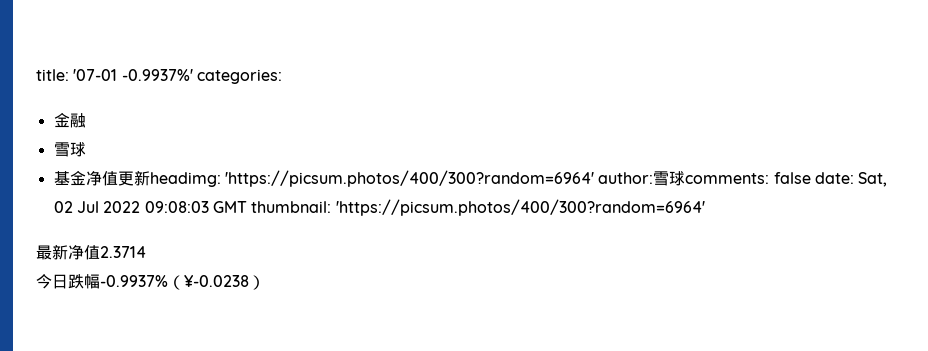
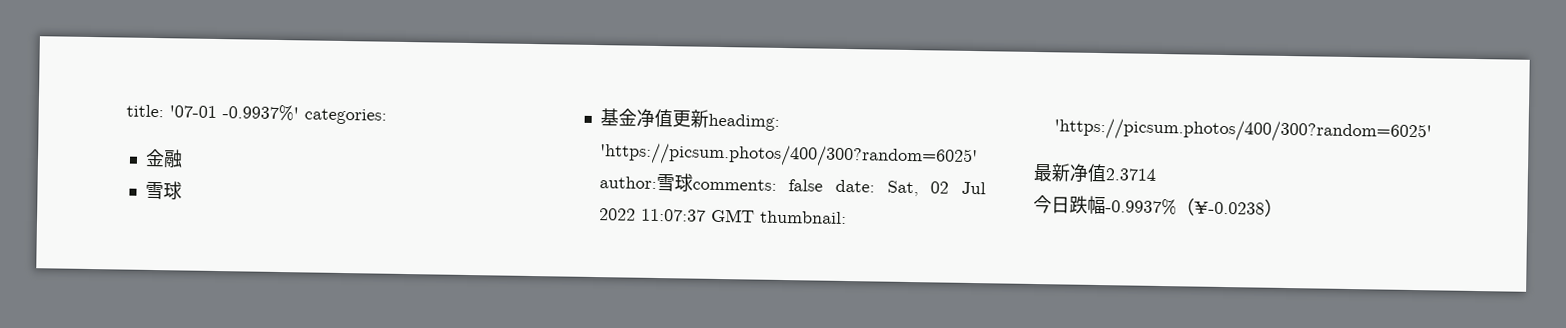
[224,170,594,187] 'https://picsum.photos/400/300?random=6964' -> [598,142,978,170] 'https://picsum.photos/400/300?random=6025'
[144,201,209,213] 09:08:03 -> [640,208,706,222] 11:07:37
[335,199,705,216] 'https://picsum.photos/400/300?random=6964' -> [1053,117,1432,145] 'https://picsum.photos/400/300?random=6025'

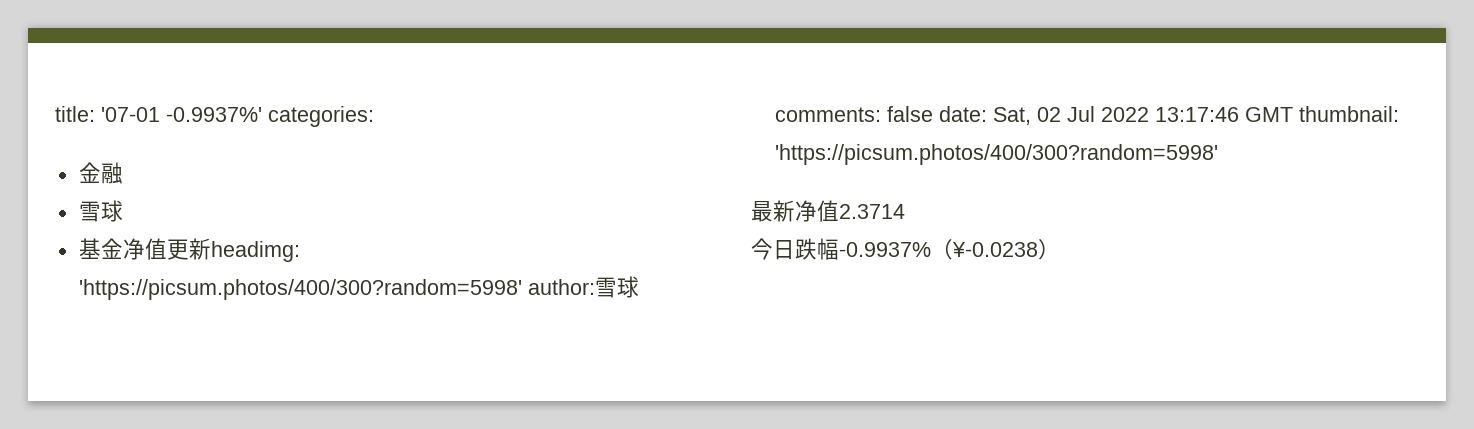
[598,142,978,170] 'https://picsum.photos/400/300?random=6025' -> [78,279,522,300] 'https://picsum.photos/400/300?random=5998'
[640,208,706,222] 11:07:37 -> [1154,107,1239,122] 13:17:46
[1053,117,1432,145] 'https://picsum.photos/400/300?random=6025' -> [774,144,1218,165] 'https://picsum.photos/400/300?random=5998'

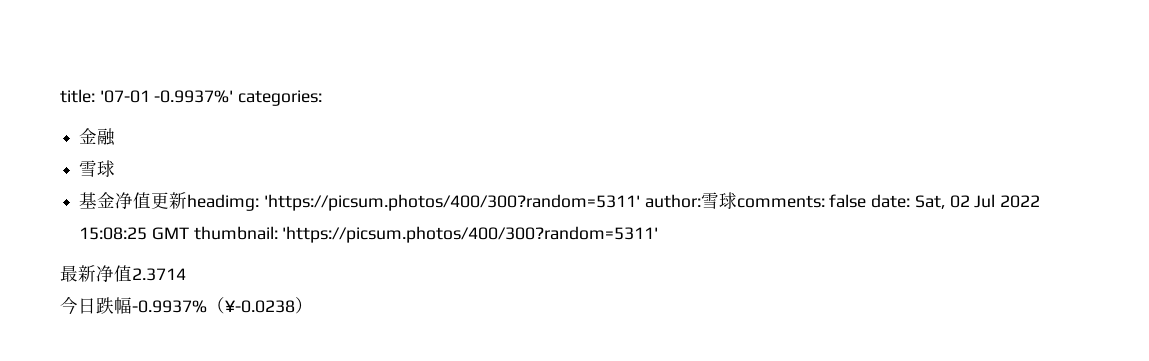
[78,279,522,300] 'https://picsum.photos/400/300?random=5998' -> [263,194,640,211] 'https://picsum.photos/400/300?random=5311'
[1154,107,1239,122] 13:17:46 -> [79,227,148,240] 15:08:25
[774,144,1218,165] 'https://picsum.photos/400/300?random=5998' -> [282,226,659,243] 'https://picsum.photos/400/300?random=5311'

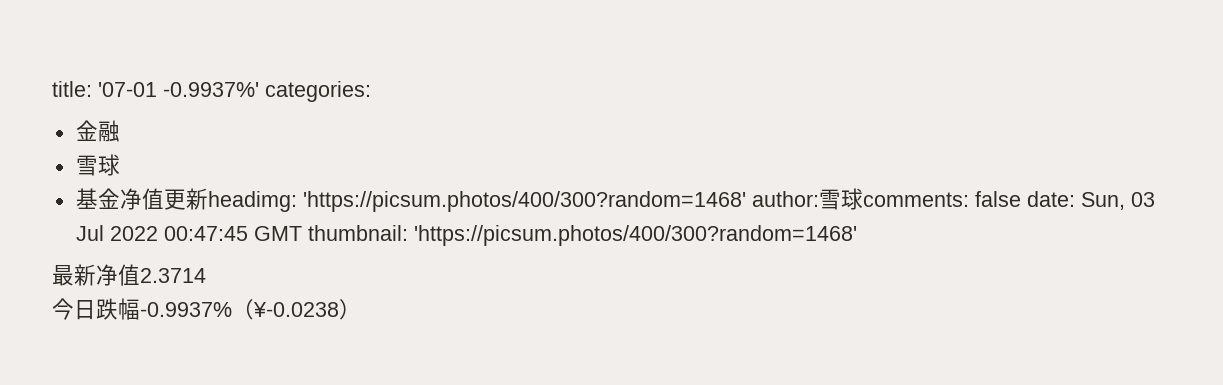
[263,194,640,211] 'https://picsum.photos/400/300?random=5311' -> [302,191,746,212] 'https://picsum.photos/400/300?random=1468'
[914,195,970,209] Sat, 02 -> [1080,192,1155,210] Sun, 03
[79,227,148,240] 15:08:25 -> [163,226,248,241] 00:47:45
[282,226,659,243] 'https://picsum.photos/400/300?random=5311' -> [413,225,857,246] 'https://picsum.photos/400/300?random=1468'

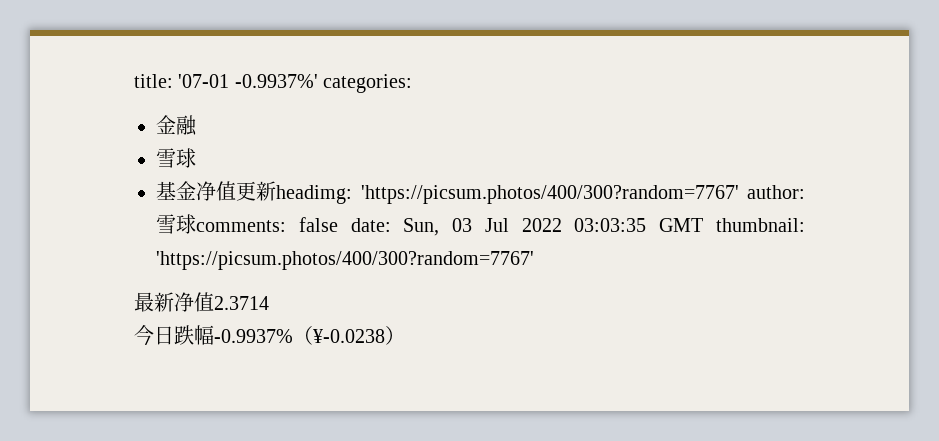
[302,191,746,212] 'https://picsum.photos/400/300?random=1468' -> [360,185,739,204] 'https://picsum.photos/400/300?random=7767'
[163,226,248,241] 00:47:45 -> [574,218,647,232] 03:03:35
[413,225,857,246] 'https://picsum.photos/400/300?random=1468' -> [156,251,534,270] 'https://picsum.photos/400/300?random=7767'

